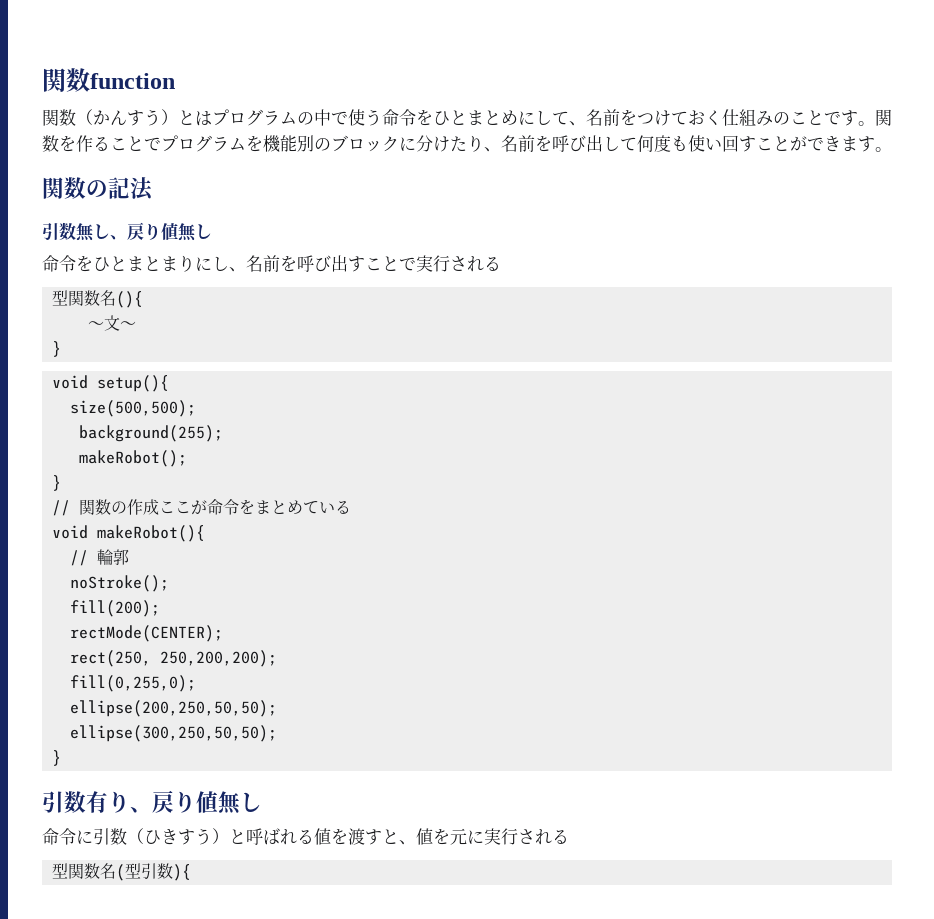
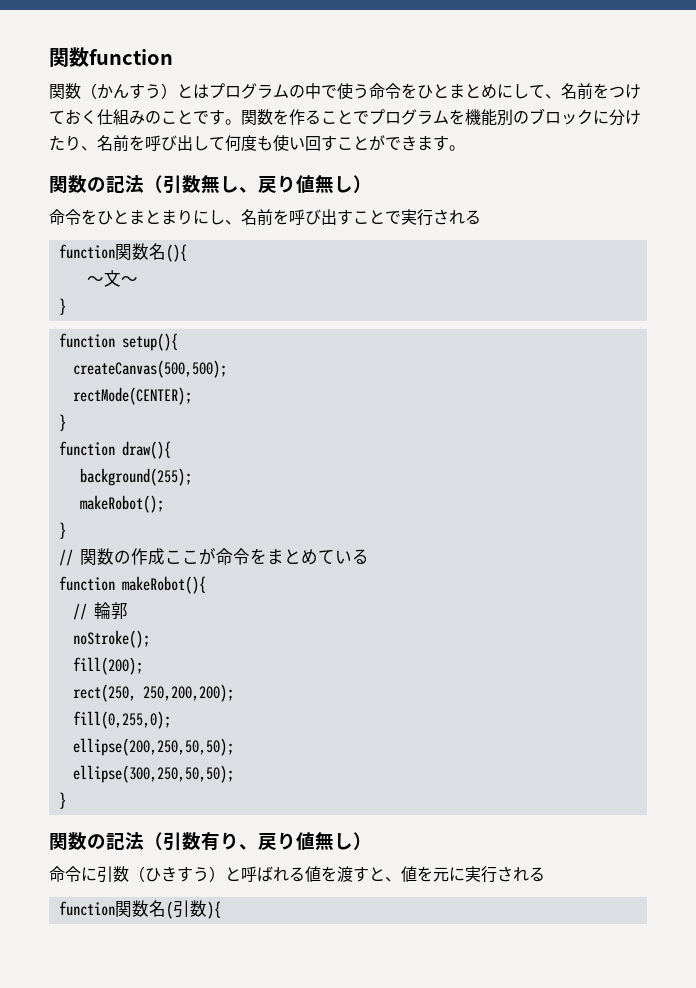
(154, 189) // -> [144,175,163,193] （
(212, 231) none -> [353,175,372,193] ）
[52,290,69,306] 型 -> [58,244,115,259] function
[52,375,89,389] void -> [58,333,115,348] function
[70,400,197,417] size(500,500); -> [72,360,227,378] [72,387,192,405] [58,414,66,431] [58,441,171,459] createCanvas(500,500); // rectMode(CENTER); // } // function draw(){
[52,525,89,539] void -> [58,576,115,591] function
[70,625,224,642] // rectMode(CENTER); -> (143, 666) none
(62, 758) none -> [49,832,163,850] 関数の記法（
(262, 802) none -> [353,832,372,850] ）
[52,863,69,879] 型 -> [58,901,115,916] function
[125,863,142,879] 型 -> (173, 910) none

